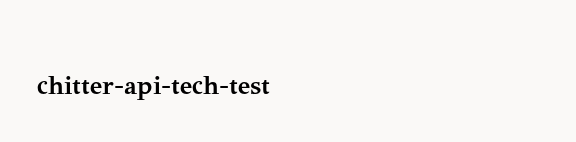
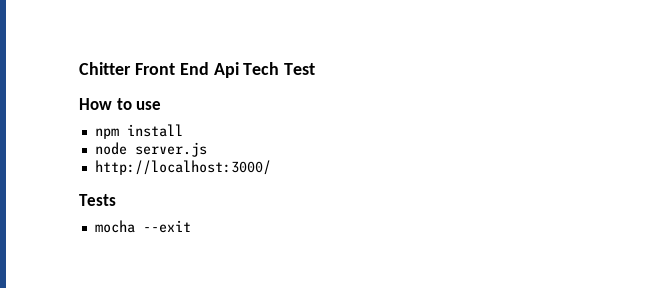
[37,76,270,100] chitter-api-tech-test -> [79,62,316,78] [79,98,162,110] [94,124,183,139] [94,142,207,157] [94,160,271,175] [79,194,116,206] [94,220,191,233] Chitter Front End Api Tech Test // How to use // npm install // node server.js // http://localhost:3000/ // Tests // mocha --exit

